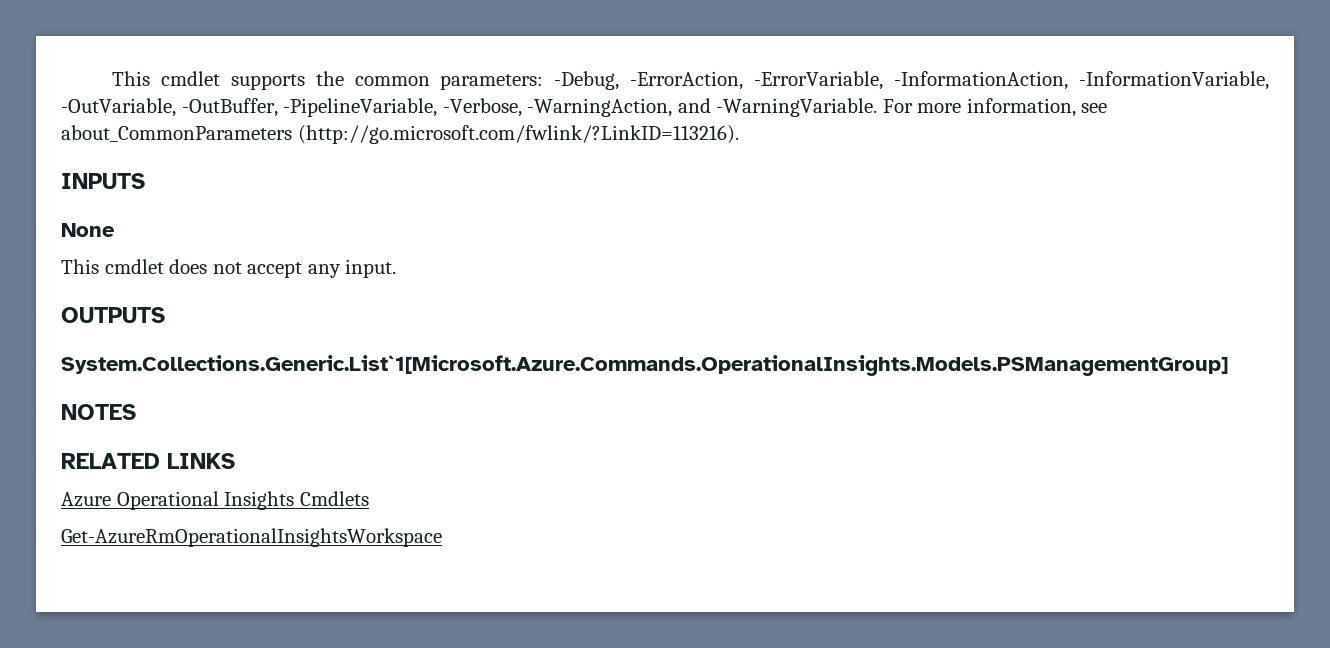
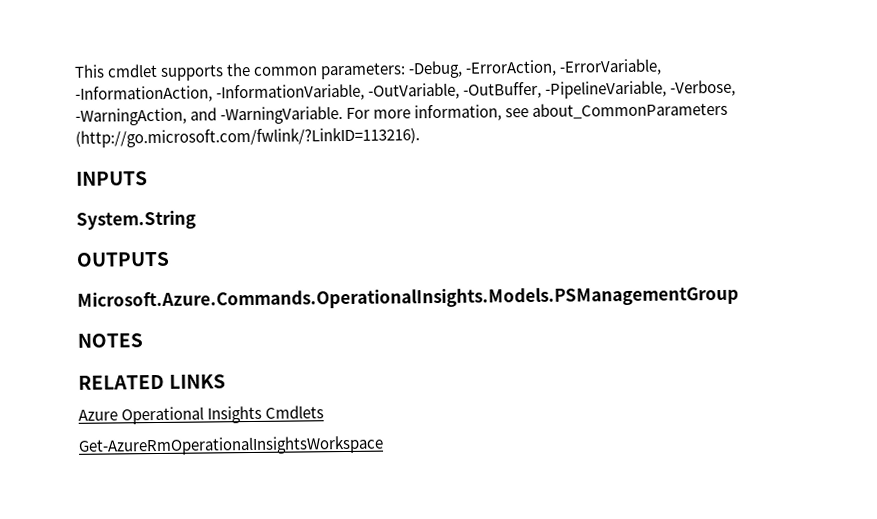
[61,223,115,237] [61,259,397,278] None // This cmdlet does not accept any input. -> [76,210,196,230] System.String
[61,355,1228,376] System.Collections.Generic.List`1[Microsoft.Azure.Commands.OperationalInsights.Models.PSManagementGroup] -> [77,285,739,311] Microsoft.Azure.Commands.OperationalInsights.Models.PSManagementGroup

